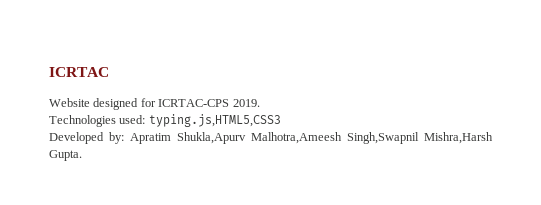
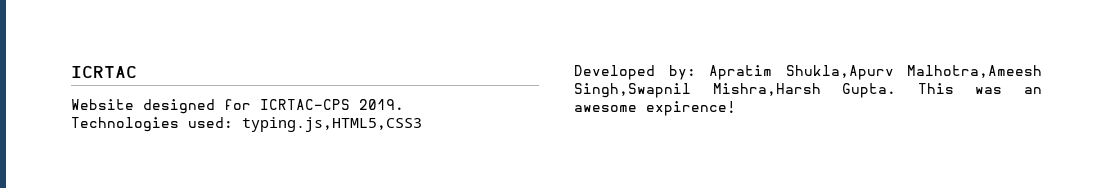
(82, 155) none -> [917,83,1042,94] [574,101,736,116] This was an awesome expirence!

